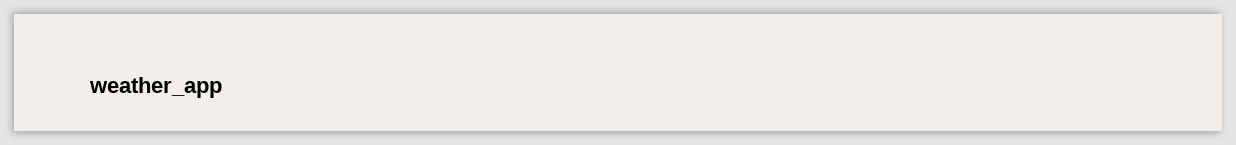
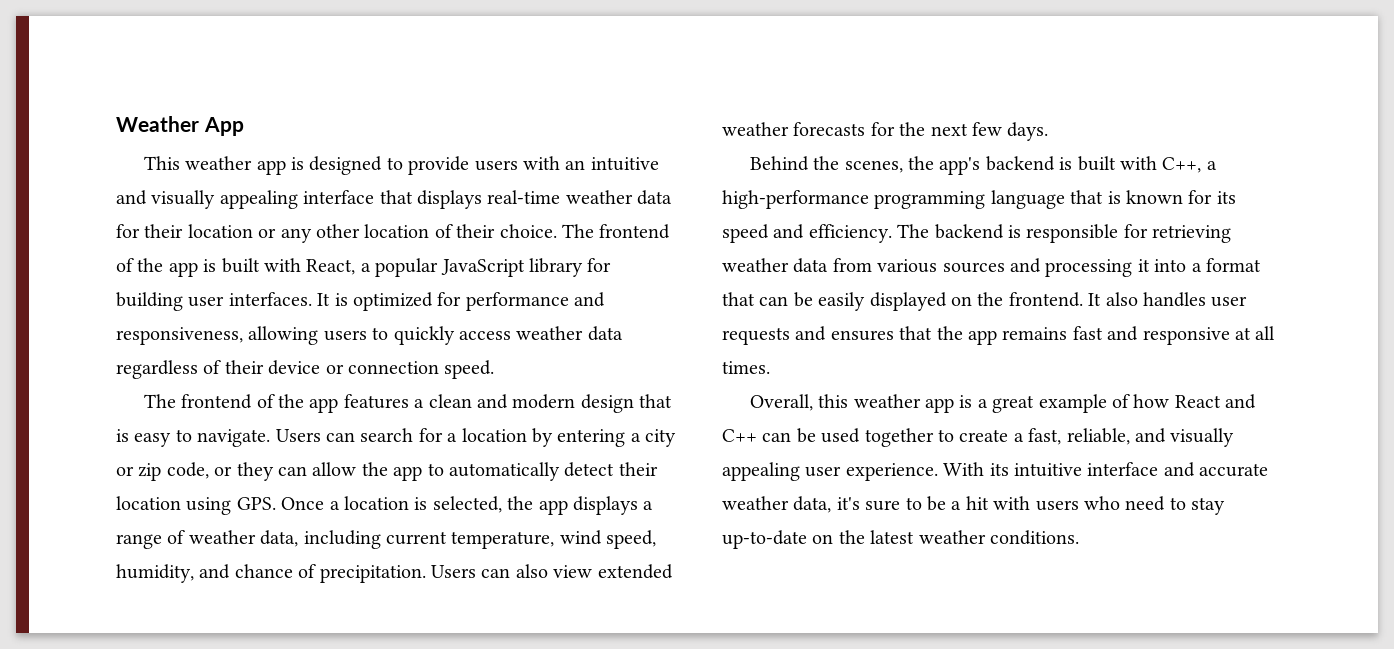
[89,77,222,98] weather_app -> [116,116,244,136] [143,156,659,175] [116,190,673,209] [116,224,671,243] [116,258,612,277] [116,292,606,311] [116,326,623,345] [116,360,495,379] [143,394,673,413] [116,428,677,447] [116,462,658,481] [116,496,654,515] [116,530,657,549] [116,564,673,583] [722,122,1049,141] [749,156,1217,175] [722,190,1236,209] [722,224,1232,243] [722,258,1261,277] [722,292,1248,311] [722,326,1276,345] [722,361,770,374] [749,394,1257,413] [722,428,1235,447] [722,462,1269,481] [722,496,1226,515] [722,530,1079,549] Weather App // This weather app is designed to provide users with an intuitive and visually appealing interface that displays real-time weather data for their location or any other location of their choice. The frontend of the app is built with React, a popular JavaScript library for building user interfaces. It is optimized for performance and responsiveness, allowing users to quickly access weather data regardless of their device or connection speed. // The frontend of the app features a clean and modern design that is easy to navigate. Users can search for a location by entering a city or zip code, or they can allow the app to automatically detect their location using GPS. Once a location is selected, the app displays a range of weather data, including current temperature, wind speed, humidity, and chance of precipitation. Users can also view extended weather forecasts for the next few days. // Behind the scenes, the app's backend is built with C++, a high-performance programming language that is known for its speed and efficiency. The backend is responsible for retrieving weather data from various sources and processing it into a format that can be easily displayed on the frontend. It also handles user requests and ensures that the app remains fast and responsive at all times. // Overall, this weather app is a great example of how React and C++ can be used together to create a fast, reliable, and visually appealing user experience. With its intuitive interface and accurate weather data, it's sure to be a hit with users who need to stay up-to-date on the latest weather conditions.

